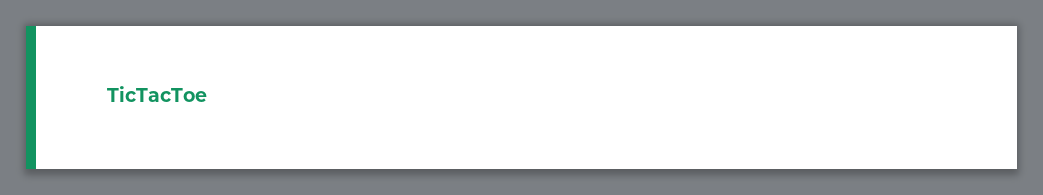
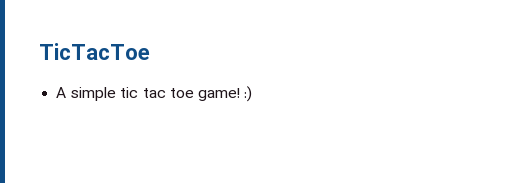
(207, 94) none -> [56,86,253,102] // A simple tic tac toe game! :)

